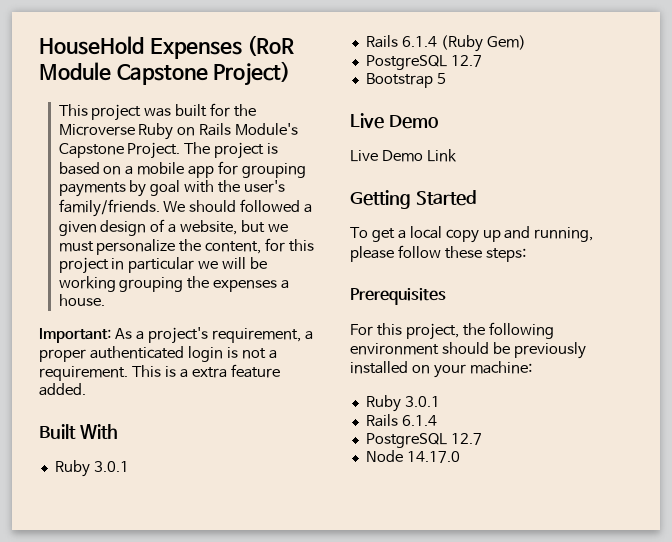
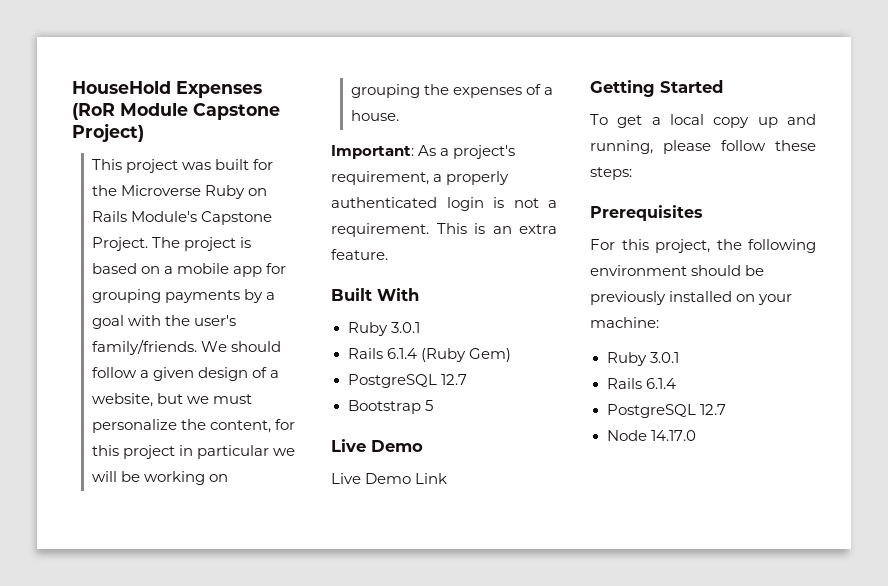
(147, 188) none -> [265,292,275,300] a
[240,199,301,212] followed -> [91,367,137,378] follow
(116, 284) none -> [208,474,228,482] on
(278, 286) none -> [525,84,541,95] of
[39,349,86,362] proper -> [446,171,510,185] properly
[179,364,280,378] [39,383,86,396] a extra feature added. -> [492,224,557,234] [331,249,388,260] an extra feature.

